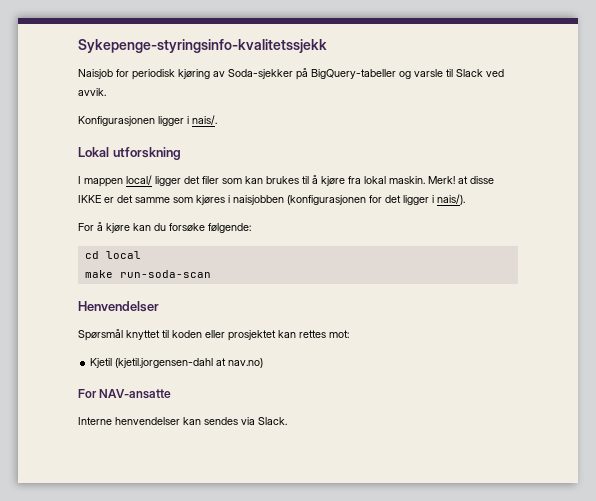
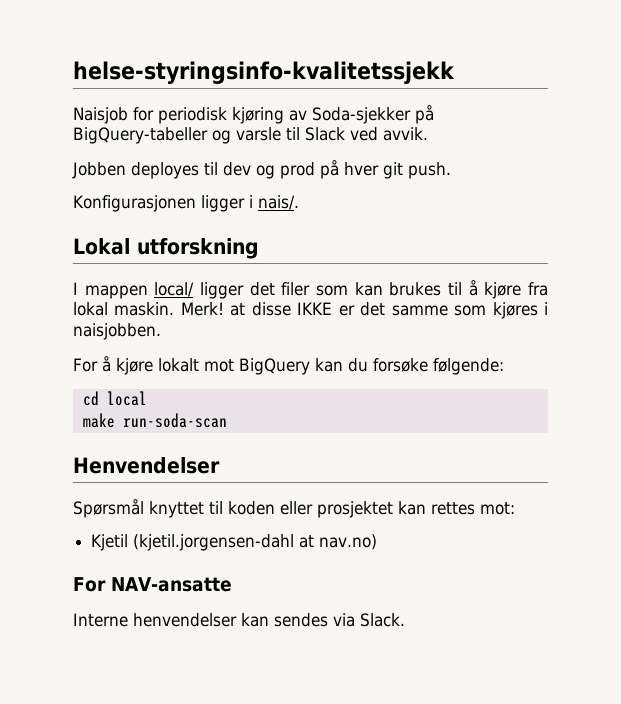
[78,39,327,53] Sykepenge-styringsinfo-kvalitetssjekk -> [73,61,455,84] helse-styringsinfo-kvalitetssjekk
(106, 92) none -> [72,160,451,179] // Jobben deployes til dev og prod på hver git push.
[233,194,465,205] naisjobben (konfigurasjonen for det ligger i nais/). -> [73,323,161,340] naisjobben.
(130, 228) none -> [158,358,310,375] lokalt mot BigQuery

